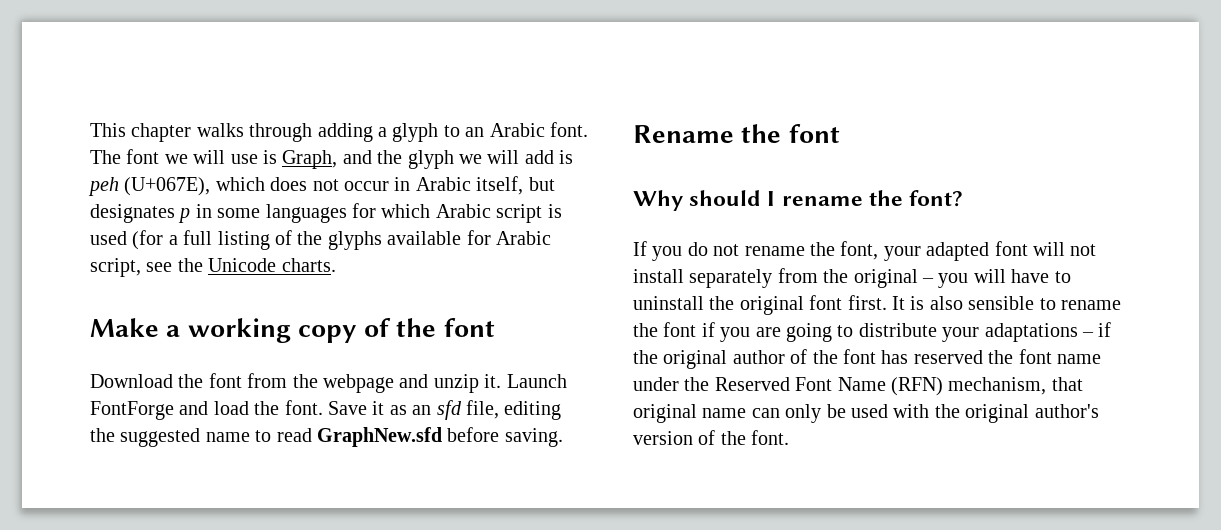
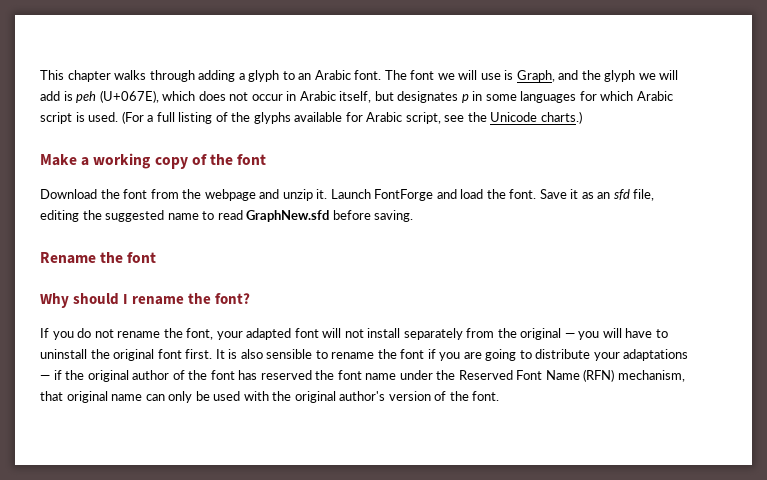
[90,230,164,250] used (for -> [88,111,144,124] used. (For
[281,258,336,272] charts. -> [540,111,582,124] charts.)
[922,278,934,283] – -> [564,333,575,338] —
[1082,332,1094,337] – -> [40,375,50,380] —

